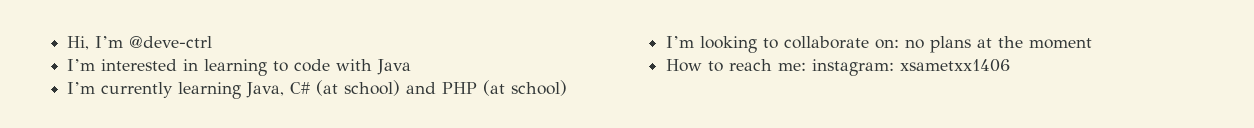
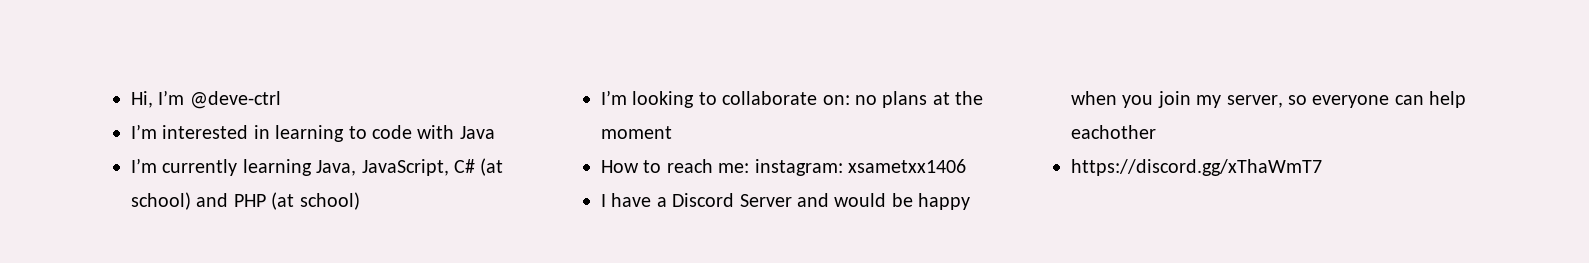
(285, 90) none -> [361,159,449,176] JavaScript,
(1011, 65) none -> [601,193,971,210] [1071,91,1467,108] [1071,125,1156,139] [1071,159,1322,176] // I have a Discord Server and would be happy when you join my server, so everyone can help eachother // https://discord.gg/xThaWmT7

